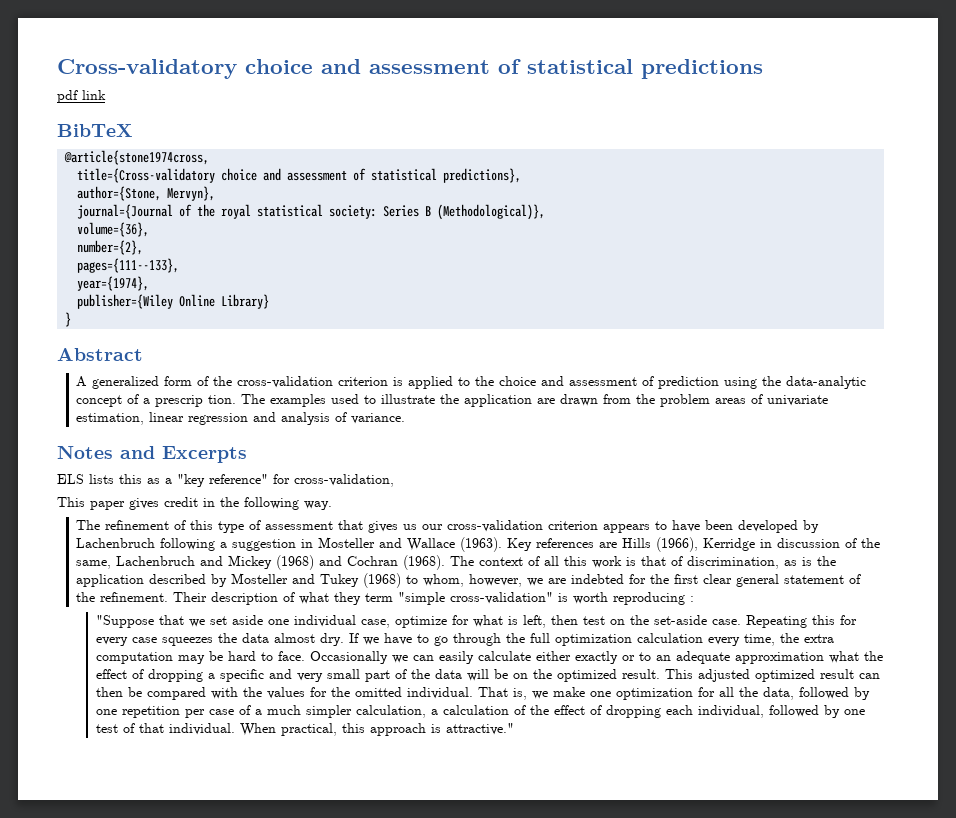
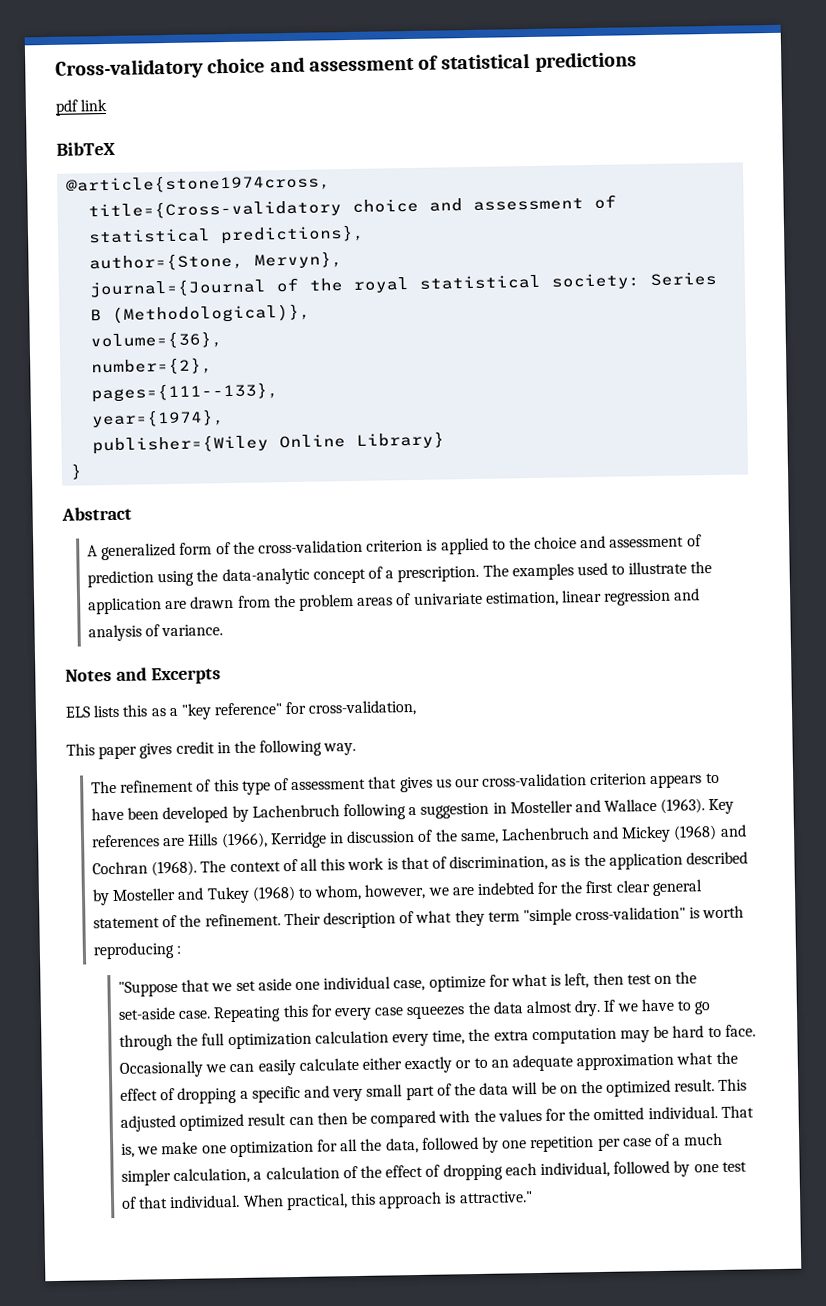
[155,395,237,407] prescrip tion. -> [397,565,480,583] prescription.

